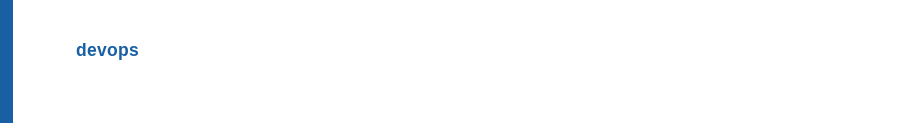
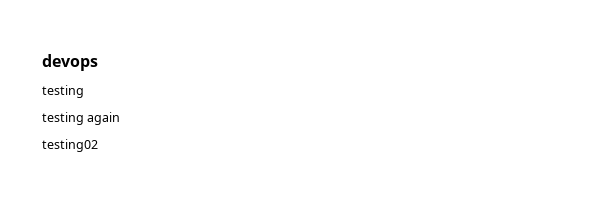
(139, 51) none -> [42,85,84,98] [42,112,121,125] [42,139,98,152] // testing // testing again // testing02

